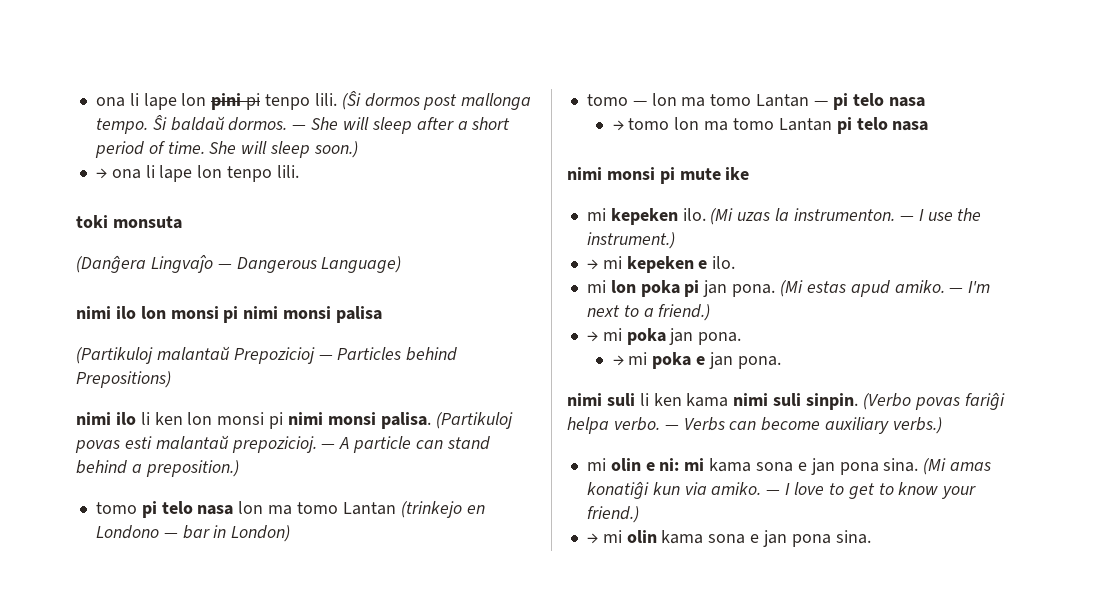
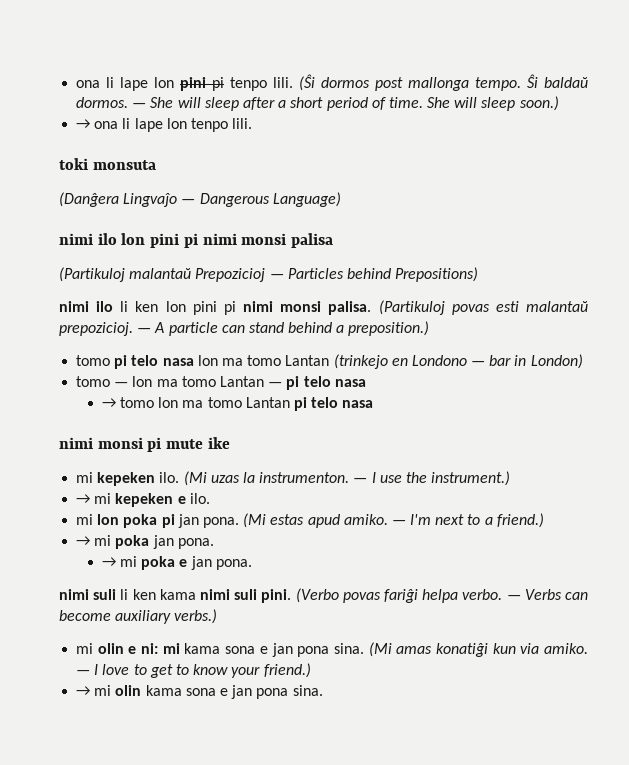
[170,306,219,319] monsi -> [150,233,180,248] pini
[217,412,265,425] monsi -> [192,301,217,315] pini
[806,393,859,410] sinpin. -> [261,589,292,603] pini.

